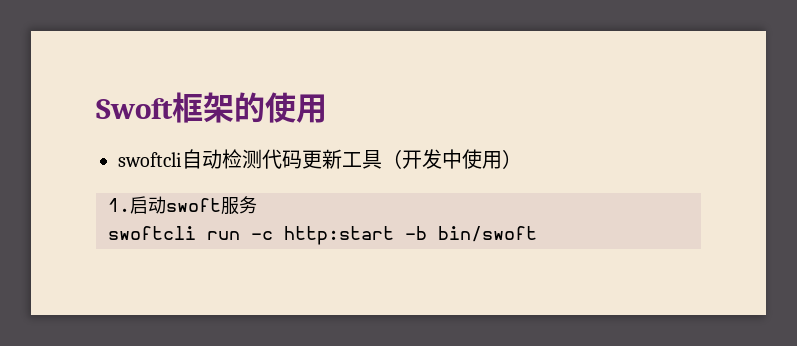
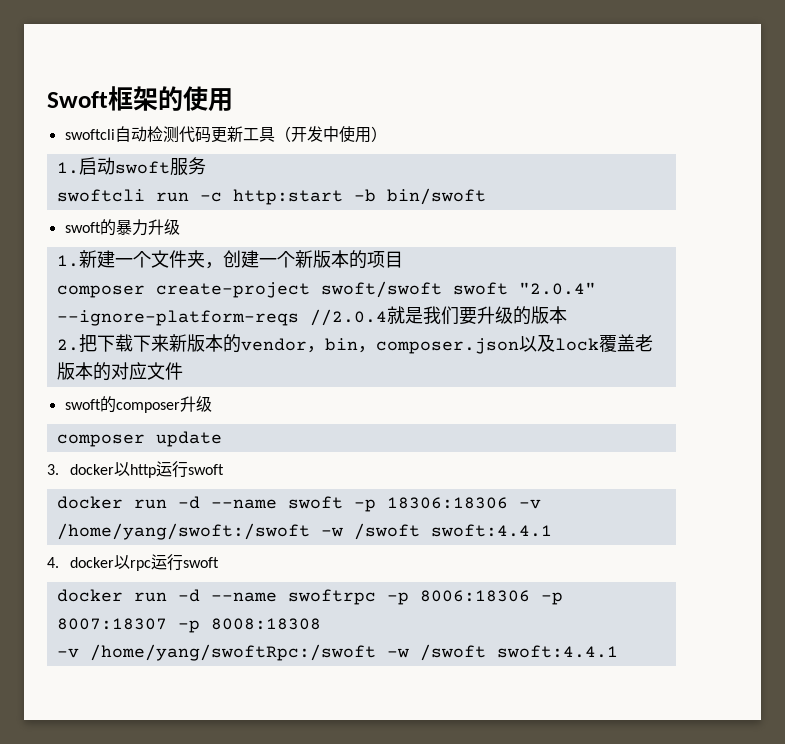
(537, 234) none -> [64,219,180,236] [56,250,403,269] [56,281,596,298] [56,306,567,326] [56,334,653,354] [56,362,183,381] [64,396,212,413] [56,431,222,447] [47,461,225,478] [56,496,541,512] [56,523,552,540] [47,554,220,571] [56,589,563,605] [56,618,321,633] [56,644,618,661] // swoft的暴力升级 // 1.新建一个文件夹，创建一个新版本的项目 // composer create-project swoft/swoft swoft "2.0.4" --ignore-platform-reqs //2.0.4就是我们要升级的版本 // 2.把下载下来新版本的vendor，bin，composer.json以及lock覆盖老版本的对应文件 // swoft的composer升级 // composer update // 3. docker以http运行swoft // docker run -d --name swoft -p 18306:18306 -v /home/yang/swoft:/swoft -w /swoft swoft:4.4.1 // 4. docker以rpc运行swoft // docker run -d --name swoftrpc -p 8006:18306 -p 8007:18307 -p 8008:18308 // -v /home/yang/swoftRpc:/swoft -w /swoft swoft:4.4.1

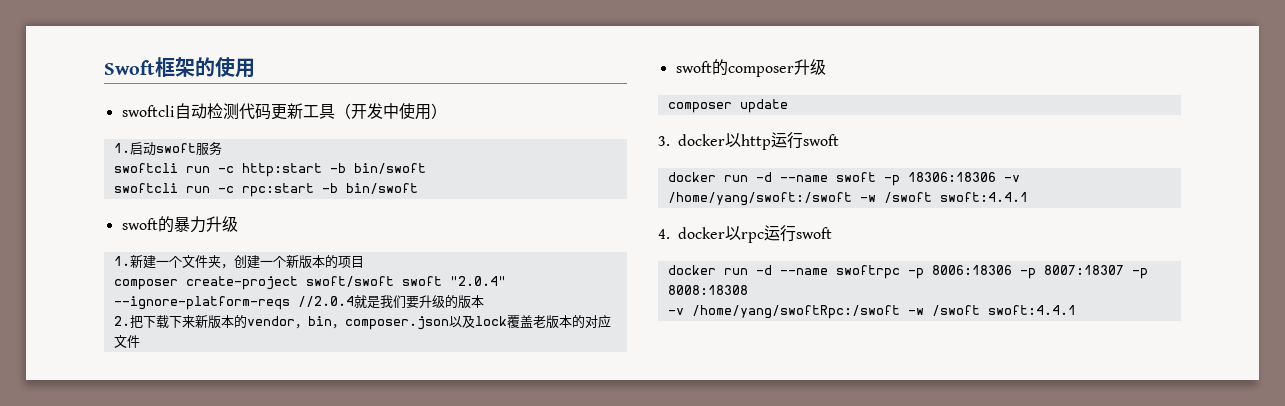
(486, 196) none -> [113,183,418,197] // swoftcli run -c rpc:start -b bin/swoft

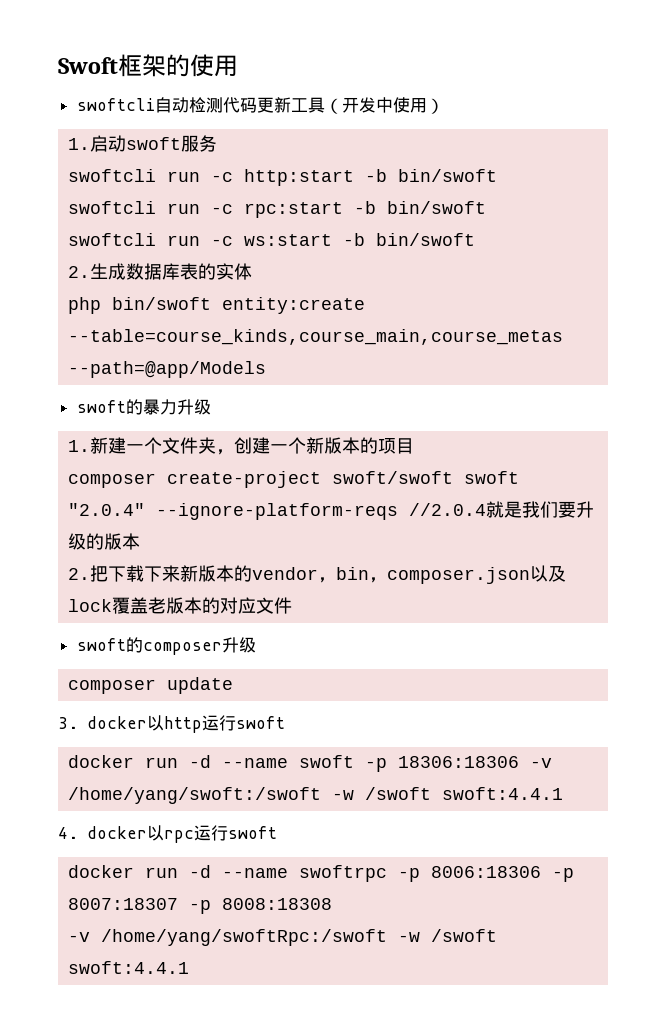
(418, 188) none -> [68,233,476,246] [68,263,253,280] [68,297,366,314] [68,329,564,345] [68,361,267,378] // swoftcli run -c ws:start -b bin/swoft // 2.生成数据库表的实体 // php bin/swoft entity:create --table=course_kinds,course_main,course_metas --path=@app/Models

